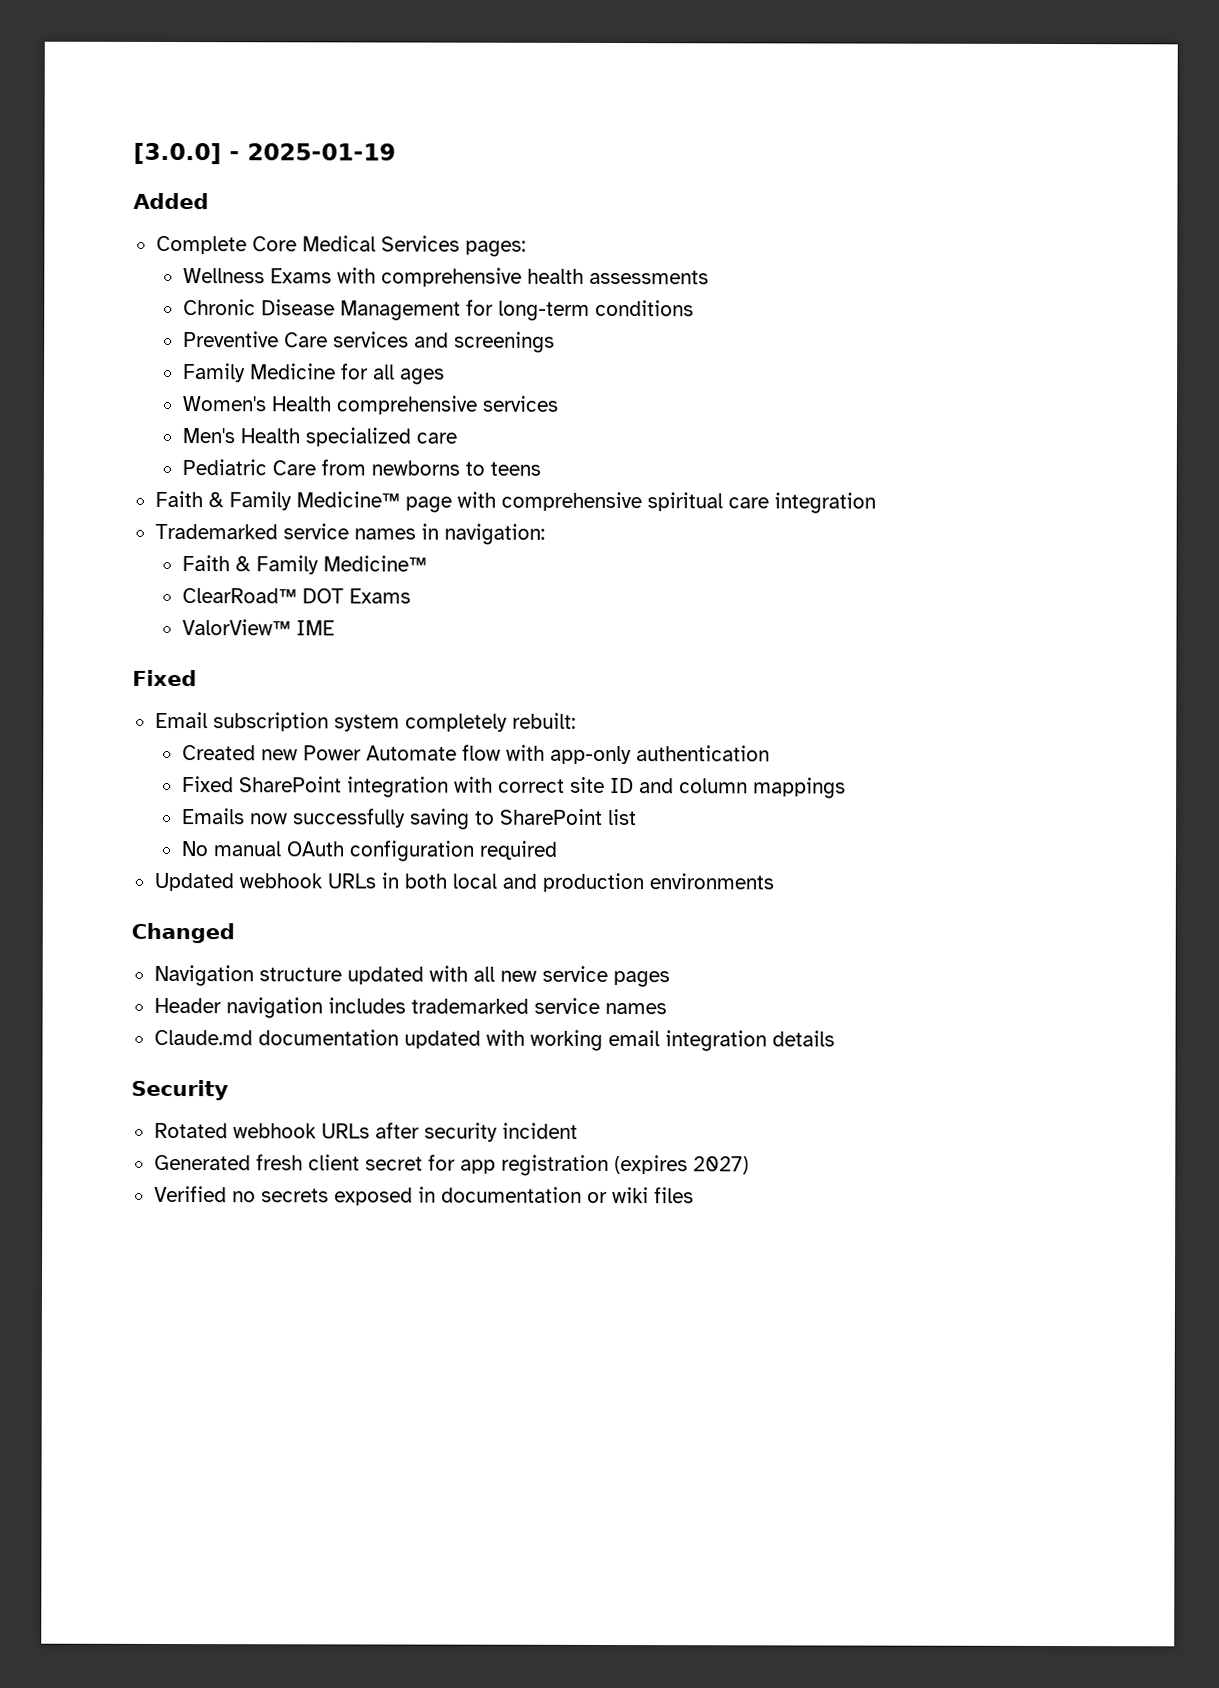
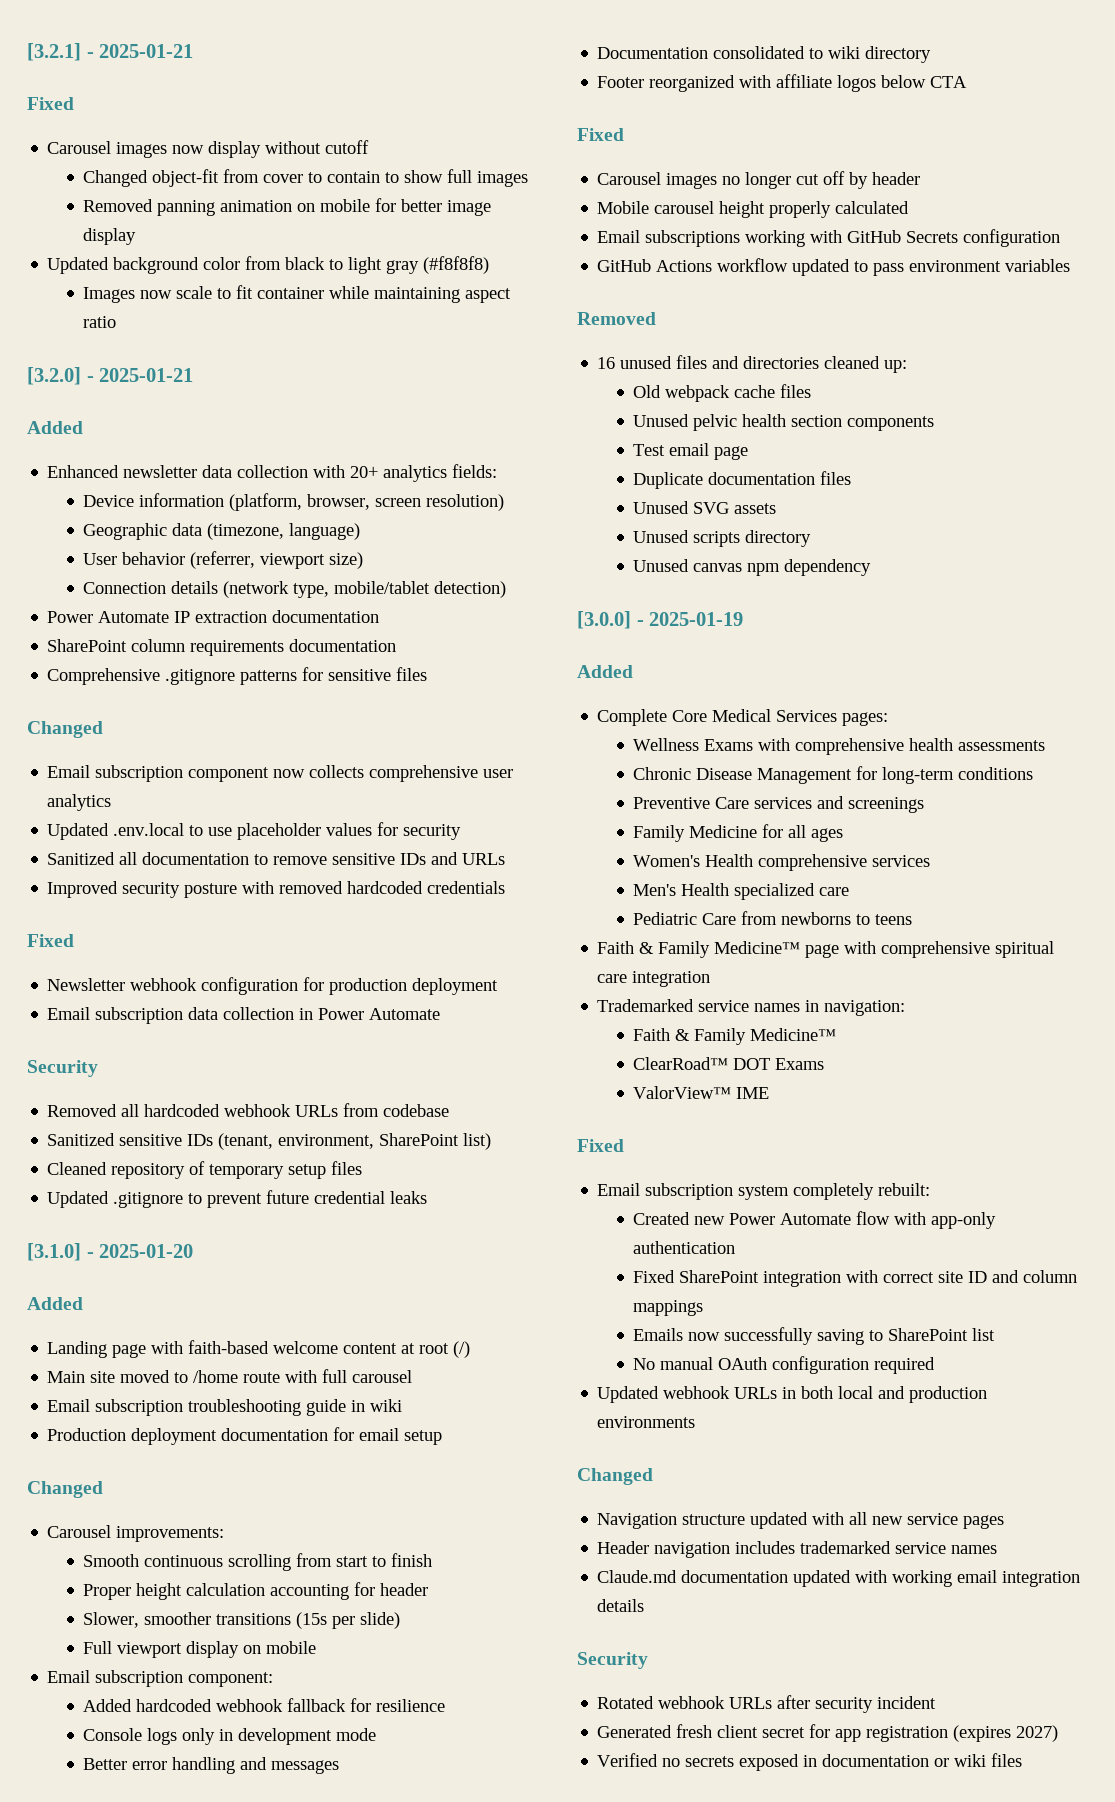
(133, 153) none -> [27,43,194,61] [27,97,74,110] [47,140,370,158] [83,169,529,187] [83,198,492,216] [83,228,137,245] [47,256,490,274] [83,285,512,303] [83,316,117,328] [27,367,194,385] [27,421,83,434] [47,464,498,482] [83,493,505,511] [83,523,361,540] [83,551,364,569] [83,581,507,598] [47,610,380,623] [47,639,397,656] [47,667,428,685] [27,721,103,738] [47,765,514,782] [47,794,112,811] [47,822,462,840] [47,852,506,865] [47,881,506,898] [27,934,74,947] [47,977,499,995] [47,1007,441,1024] [27,1060,98,1077] [47,1103,450,1117] [47,1133,492,1150] [47,1161,363,1179] [47,1190,428,1208] [27,1243,194,1261] [27,1297,83,1310] [47,1340,471,1358] [47,1369,413,1383] [47,1399,403,1416] [47,1427,443,1445] [27,1481,103,1498] [47,1525,225,1542] [83,1553,433,1571] [83,1582,429,1600] [83,1612,401,1629] [83,1641,317,1658] [47,1670,274,1687] [83,1698,446,1712] [83,1728,377,1745] [83,1757,340,1774] [597,46,932,63] [597,74,968,92] [577,128,624,141] [597,171,921,189] [597,201,910,218] [597,229,1061,247] [597,258,1071,276] [577,312,656,325] [597,355,908,373] [633,384,812,402] [633,414,935,431] [633,443,749,460] [633,471,852,489] [633,501,777,514] [633,530,812,547] [633,559,872,576] [3.2.1] - 2025-01-21 // Fixed // Carousel images now display without cutoff // Changed object-fit from cover to contain to show full images // Removed panning animation on mobile for better image display // Updated background color from black to light gray (#f8f8f8) // Images now scale to fit container while maintaining aspect ratio // [3.2.0] - 2025-01-21 // Added // Enhanced newsletter data collection with 20+ analytics fields: // Device information (platform, browser, screen resolution) // Geographic data (timezone, language) // User behavior (referrer, viewport size) // Connection details (network type, mobile/tablet detection) // Power Automate IP extraction documentation // SharePoint column requirements documentation // Comprehensive .gitignore patterns for sensitive files // Changed // Email subscription component now collects comprehensive user analytics // Updated .env.local to use placeholder values for security // Sanitized all documentation to remove sensitive IDs and URLs // Improved security posture with removed hardcoded credentials // Fixed // Newsletter webhook configuration for production deployment // Email subscription data collection in Power Automate // Security // Removed all hardcoded webhook URLs from codebase // Sanitized sensitive IDs (tenant, environment, SharePoint list) // Cleaned repository of temporary setup files // Updated .gitignore to prevent future credential leaks // [3.1.0] - 2025-01-20 // Added // Landing page with faith-based welcome content at root (/) // Main site moved to /home route with full carousel // Email subscription troubleshooting guide in wiki // Production deployment documentation for email setup // Changed // Carousel improvements: // Smooth continuous scrolling from start to finish // Proper height calculation accounting for header // Slower, smoother transitions (15s per slide) // Full viewport display on mobile // Email subscription component: // Added hardcoded webhook fallback for resilience // Console logs only in development mode // Better error handling and messages // Documentation consolidated to wiki directory // Footer reorganized with affiliate logos below CTA // Fixed // Carousel images no longer cut off by header // Mobile carousel height properly calculated // Email subscriptions working with GitHub Secrets configuration // GitHub Actions workflow updated to pass environment variables // Removed // 16 unused files and directories cleaned up: // Old webpack cache files // Unused pelvic health section components // Test email page // Duplicate documentation files // Unused SVG assets // Unused scripts directory // Unused canvas npm dependency //

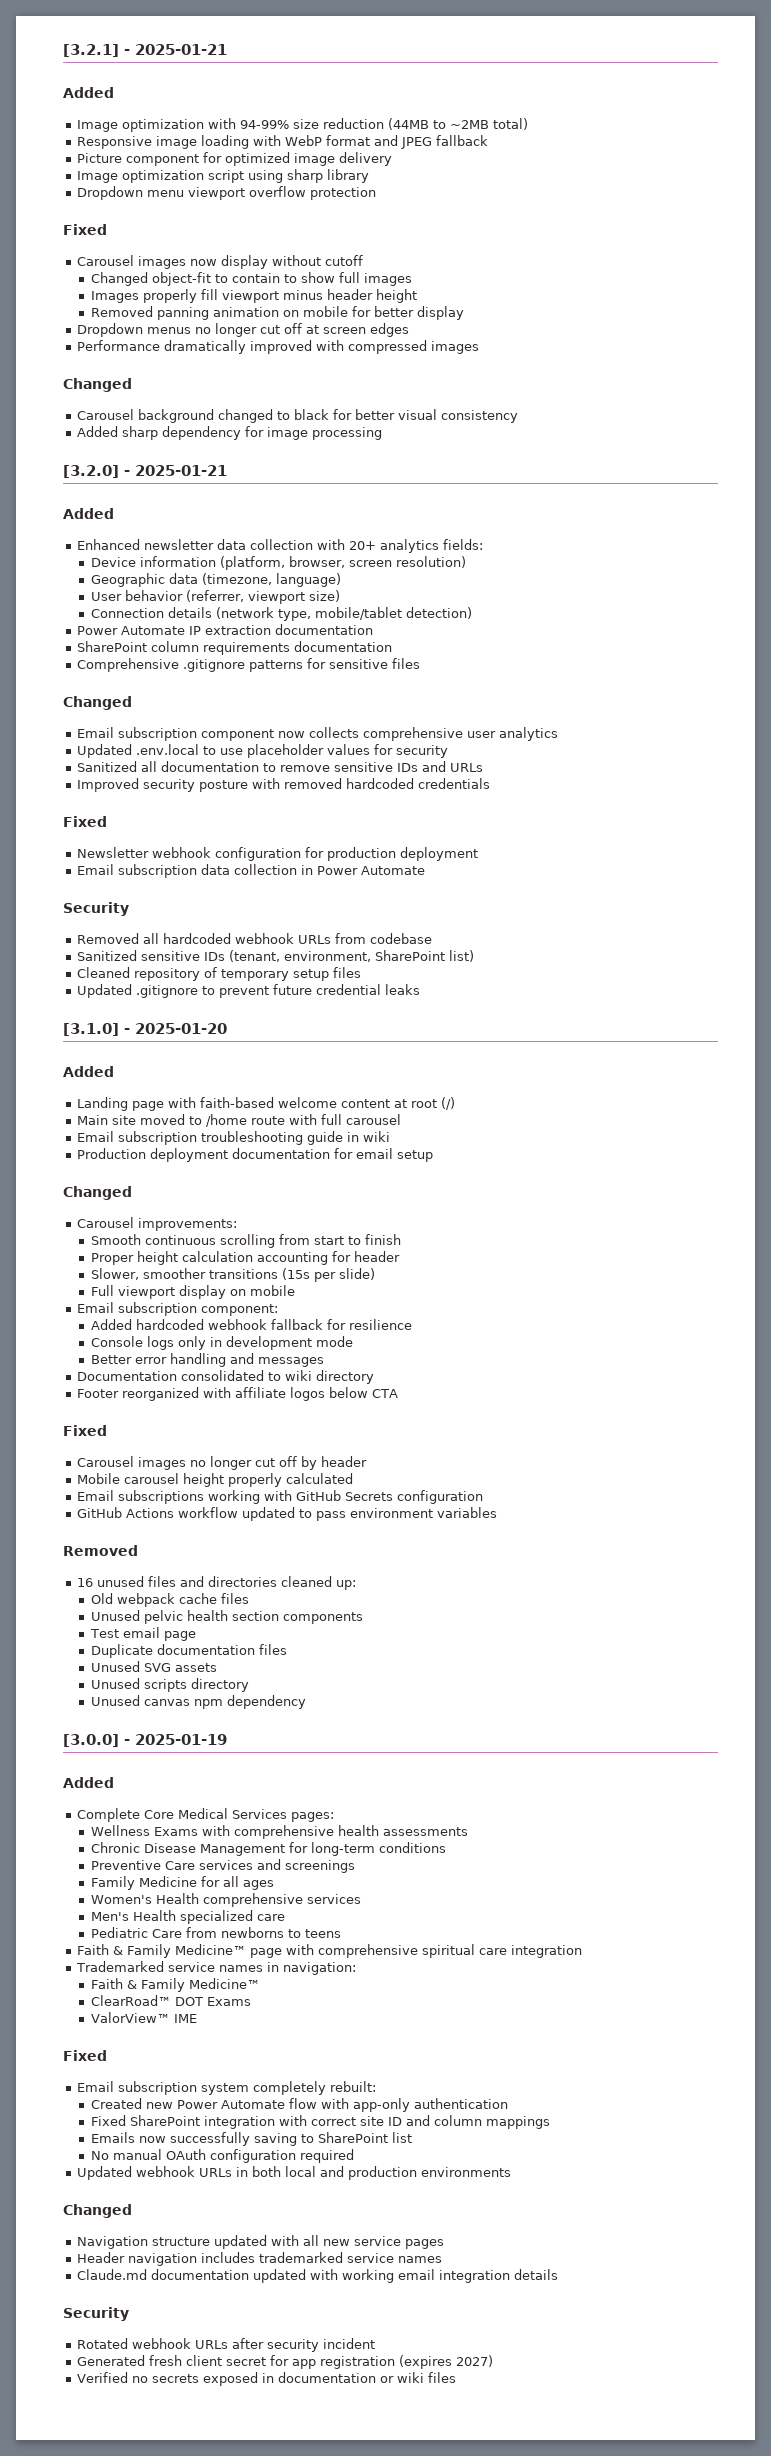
(194, 51) none -> [63,87,114,98] [76,118,528,132] [76,135,488,149] [76,152,392,166] [76,169,369,183] [76,186,376,200] // Added // Image optimization with 94-99% size reduction (44MB to ~2MB total) // Responsive image loading with WebP format and JPEG fallback // Picture component for optimized image delivery // Image optimization script using sharp library // Dropdown menu viewport overflow protection
[223,169,304,183] from cover -> (211, 279) none
(529, 179) none -> [90,289,417,303] // Images properly fill viewport minus header height
[447,200,492,216] image -> (414, 311) none
[47,256,490,274] [83,285,512,303] [83,316,117,328] Updated background color from black to light gray (#f8f8f8) // Images now scale to fit container while maintaining aspect ratio -> [76,323,409,337] [76,340,479,354] [63,378,132,392] [76,409,518,423] [76,426,382,440] Dropdown menus no longer cut off at screen edges // Performance dramatically improved with compressed images // Changed // Carousel background changed to black for better visual consistency // Added sharp dependency for image processing

